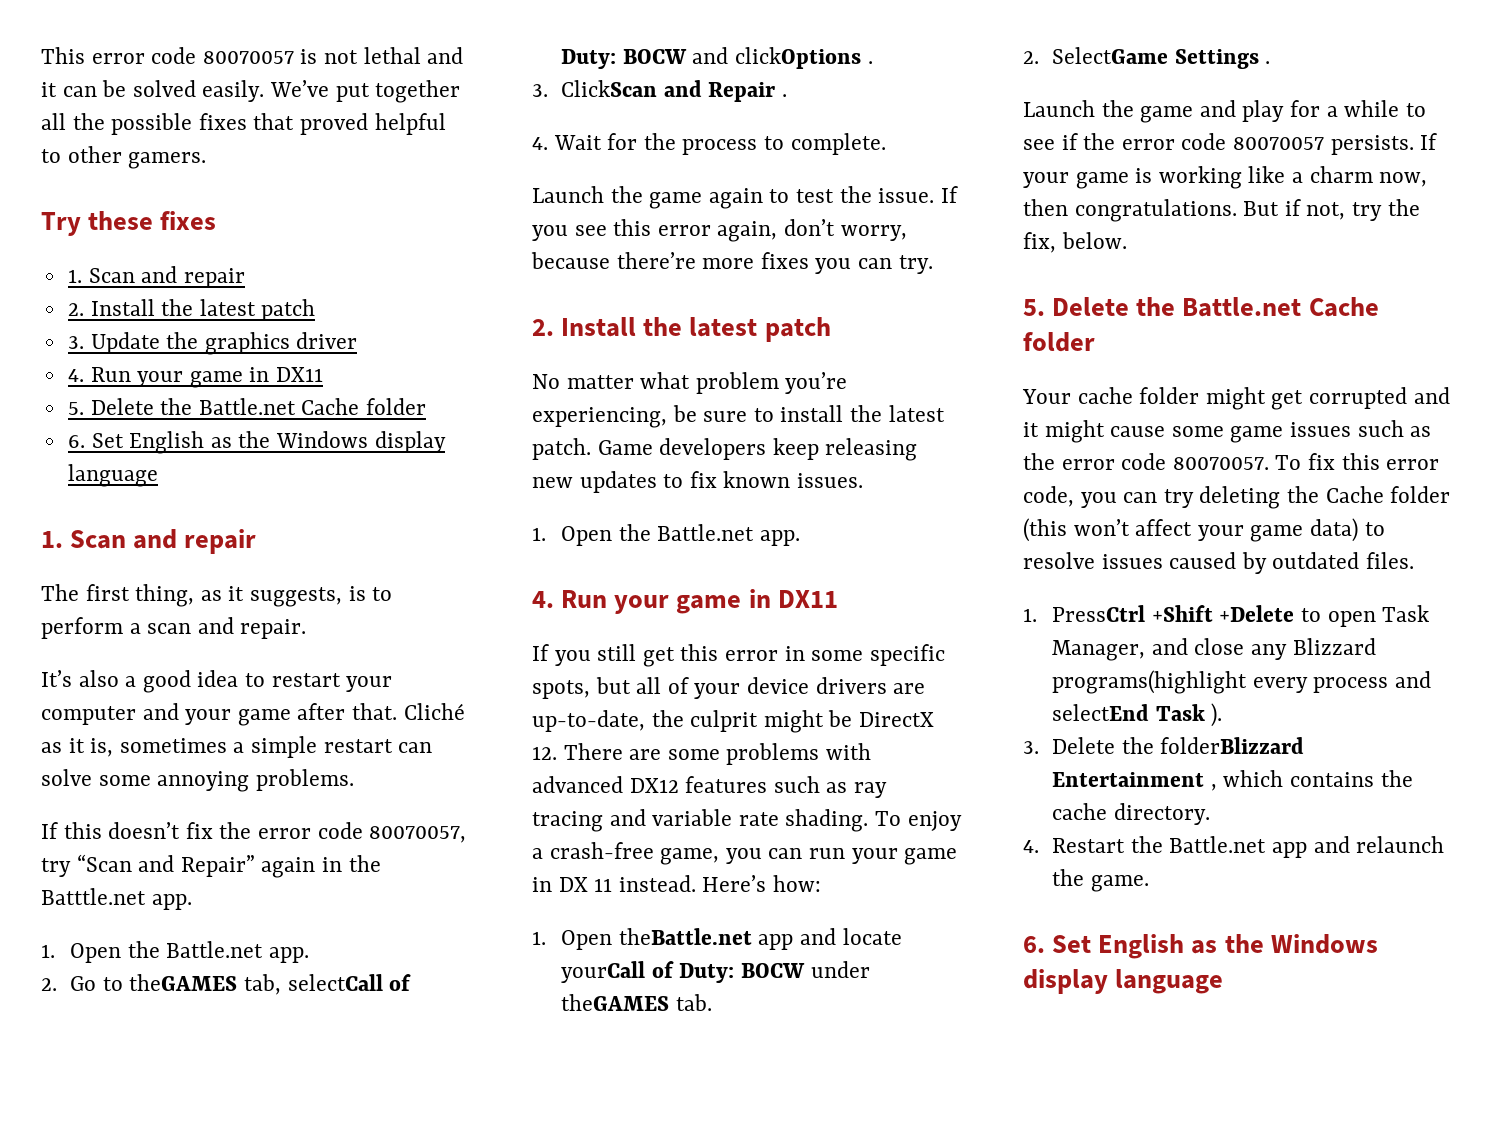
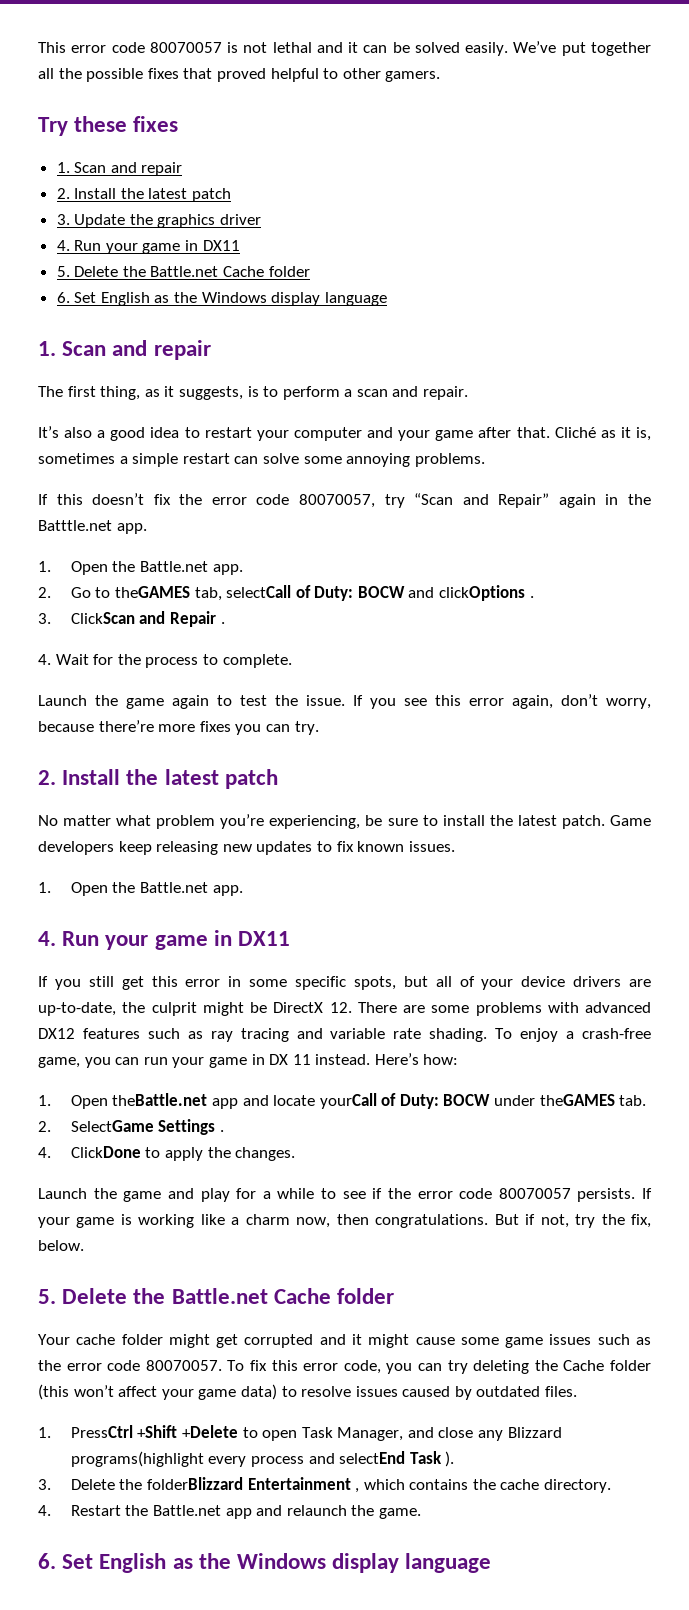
(1271, 62) none -> [38,1146,296,1161] // 4. ClickDone to apply the changes.

